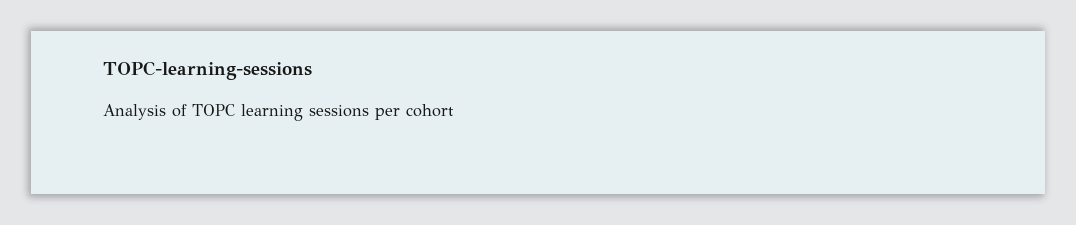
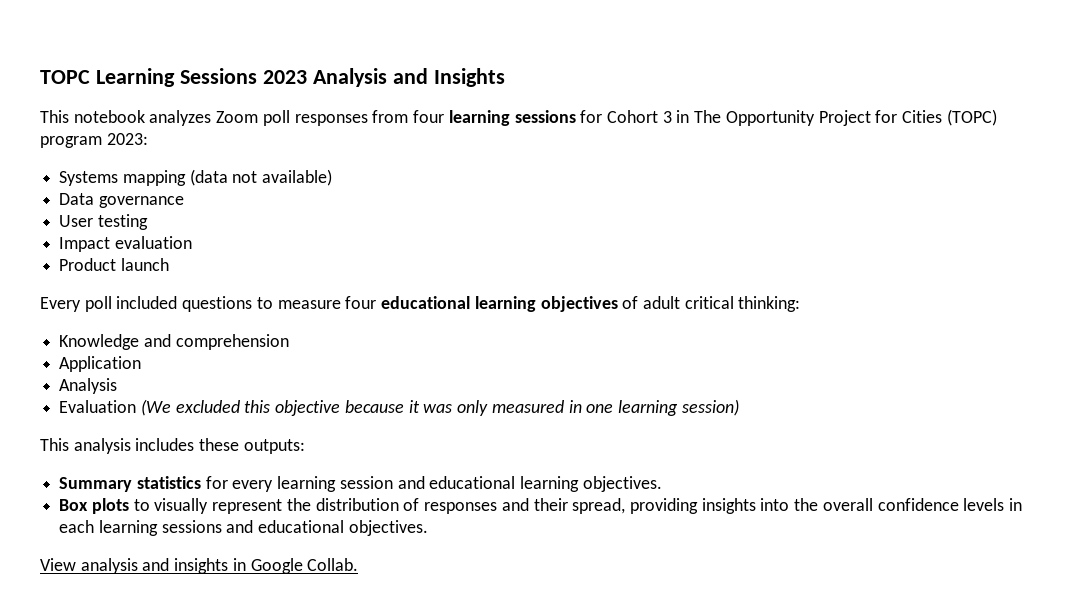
[103,61,312,80] [103,104,454,121] TOPC-learning-sessions // Analysis of TOPC learning sessions per cohort -> [40,68,505,87] [40,109,997,126] [40,133,148,148] [59,169,333,186] [59,193,184,208] [59,214,148,230] [59,236,192,252] [59,258,169,271] [40,296,801,312] [59,334,289,350] [59,356,142,372] [59,378,118,394] [59,399,739,416] [40,438,305,454] [59,476,662,492] [59,498,1023,514] [59,520,428,536] [40,558,359,574] TOPC Learning Sessions 2023 Analysis and Insights // This notebook analyzes Zoom poll responses from four learning sessions for Cohort 3 in The Opportunity Project for Cities (TOPC) program 2023: // Systems mapping (data not available) // Data governance // User testing // Impact evaluation // Product launch // Every poll included questions to measure four educational learning objectives of adult critical thinking: // Knowledge and comprehension // Application // Analysis // Evaluation (We excluded this objective because it was only measured in one learning session) // This analysis includes these outputs: // Summary statistics for every learning session and educational learning objectives. // Box plots to visually represent the distribution of responses and their spread, providing insights into the overall confidence levels in each learning sessions and educational objectives. // View analysis and insights in Google Collab.

